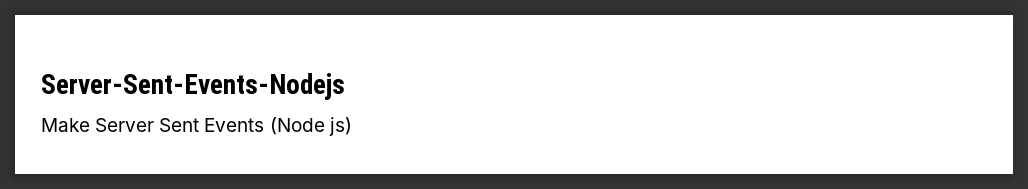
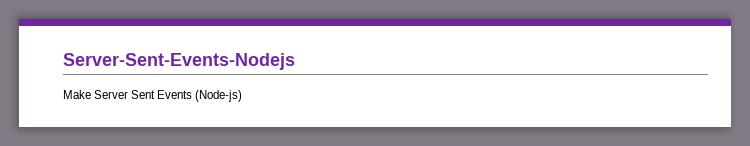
[269,117,352,136] (Node js) -> [195,90,243,102] (Node-js)

